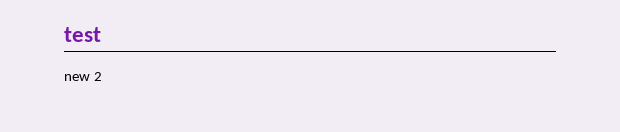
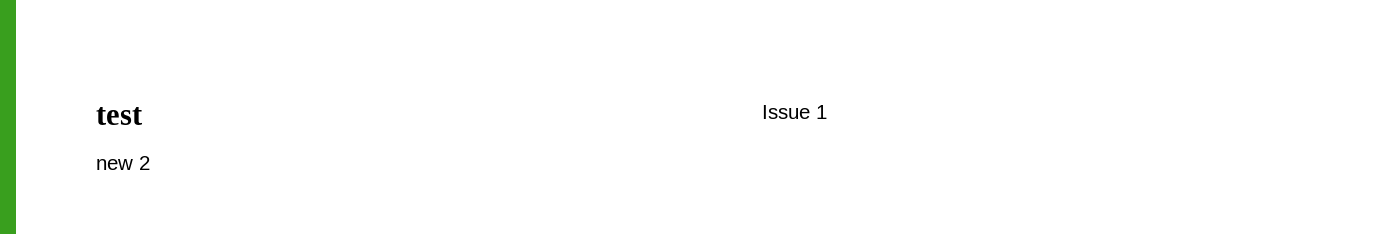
(102, 76) none -> [762,105,827,119] // Issue 1

